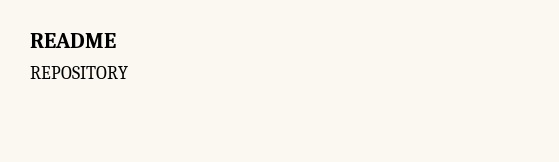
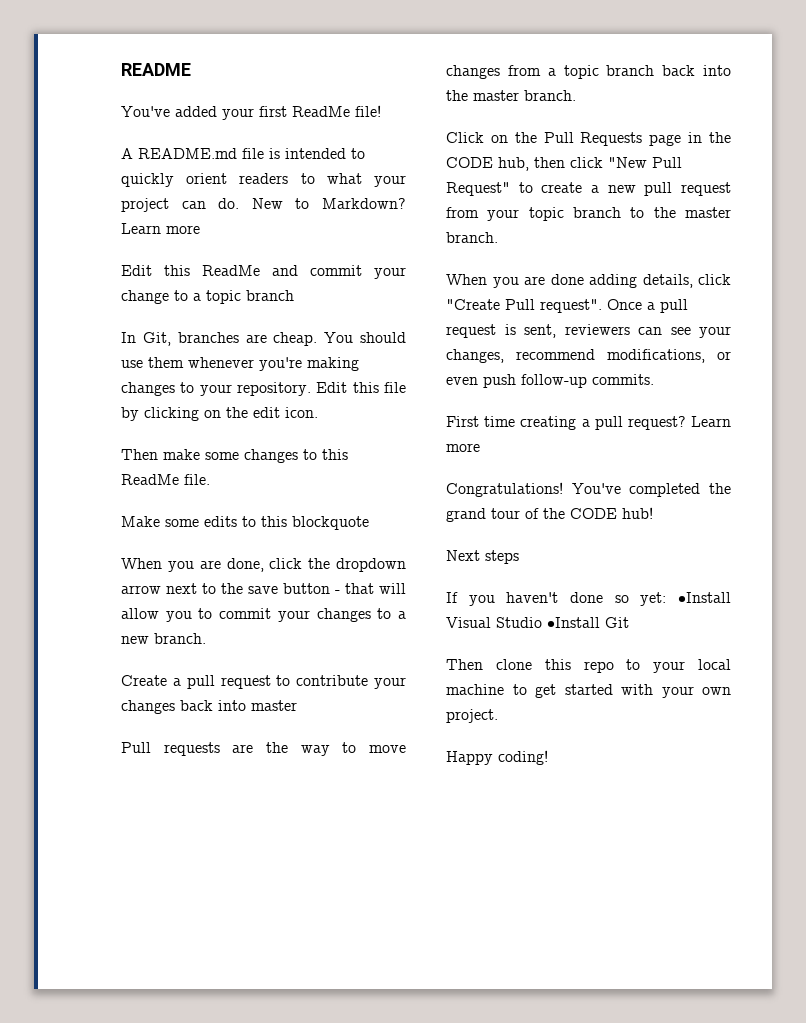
[30,66,128,79] REPOSITORY -> [121,105,381,120] [121,148,365,159] [121,173,406,187] [121,198,406,212] [121,223,200,234] [121,265,406,279] [121,290,294,304] [121,332,406,346] [121,357,359,371] [121,382,406,396] [121,407,318,421] [121,449,348,463] [121,474,210,485] [121,516,369,530] [121,558,406,572] [121,583,406,594] [121,608,406,622] [121,633,206,644] [121,675,406,689] [121,700,297,714] [121,742,406,756] [446,65,731,79] [446,90,576,101] [446,132,731,146] [446,157,682,171] [446,182,731,196] [446,207,731,221] [446,232,498,243] [446,274,731,288] [446,299,688,313] [446,324,731,338] [446,349,731,363] [446,374,654,388] [446,416,731,430] [446,443,480,452] [446,482,731,497] [446,507,653,522] [446,550,519,564] [446,592,731,606] [446,617,629,628] [446,659,731,673] [446,684,731,698] [446,709,498,723] [446,750,548,765] You've added your first ReadMe file! // A README.md file is intended to quickly orient readers to what your project can do. New to Markdown? Learn more // Edit this ReadMe and commit your change to a topic branch // In Git, branches are cheap. You should use them whenever you're making changes to your repository. Edit this file by clicking on the edit icon. // Then make some changes to this ReadMe file. // Make some edits to this blockquote // When you are done, click the dropdown arrow next to the save button - that will allow you to commit your changes to a new branch. // Create a pull request to contribute your changes back into master // Pull requests are the way to move changes from a topic branch back into the master branch. // Click on the Pull Requests page in the CODE hub, then click "New Pull Request" to create a new pull request from your topic branch to the master branch. // When you are done adding details, click "Create Pull request". Once a pull request is sent, reviewers can see your changes, recommend modifications, or even push follow-up commits. // First time creating a pull request? Learn more // Congratulations! You've completed the grand tour of the CODE hub! // Next steps // If you haven't done so yet: •Install Visual Studio •Install Git // Then clone this repo to your local machine to get started with your own project. // Happy coding!

